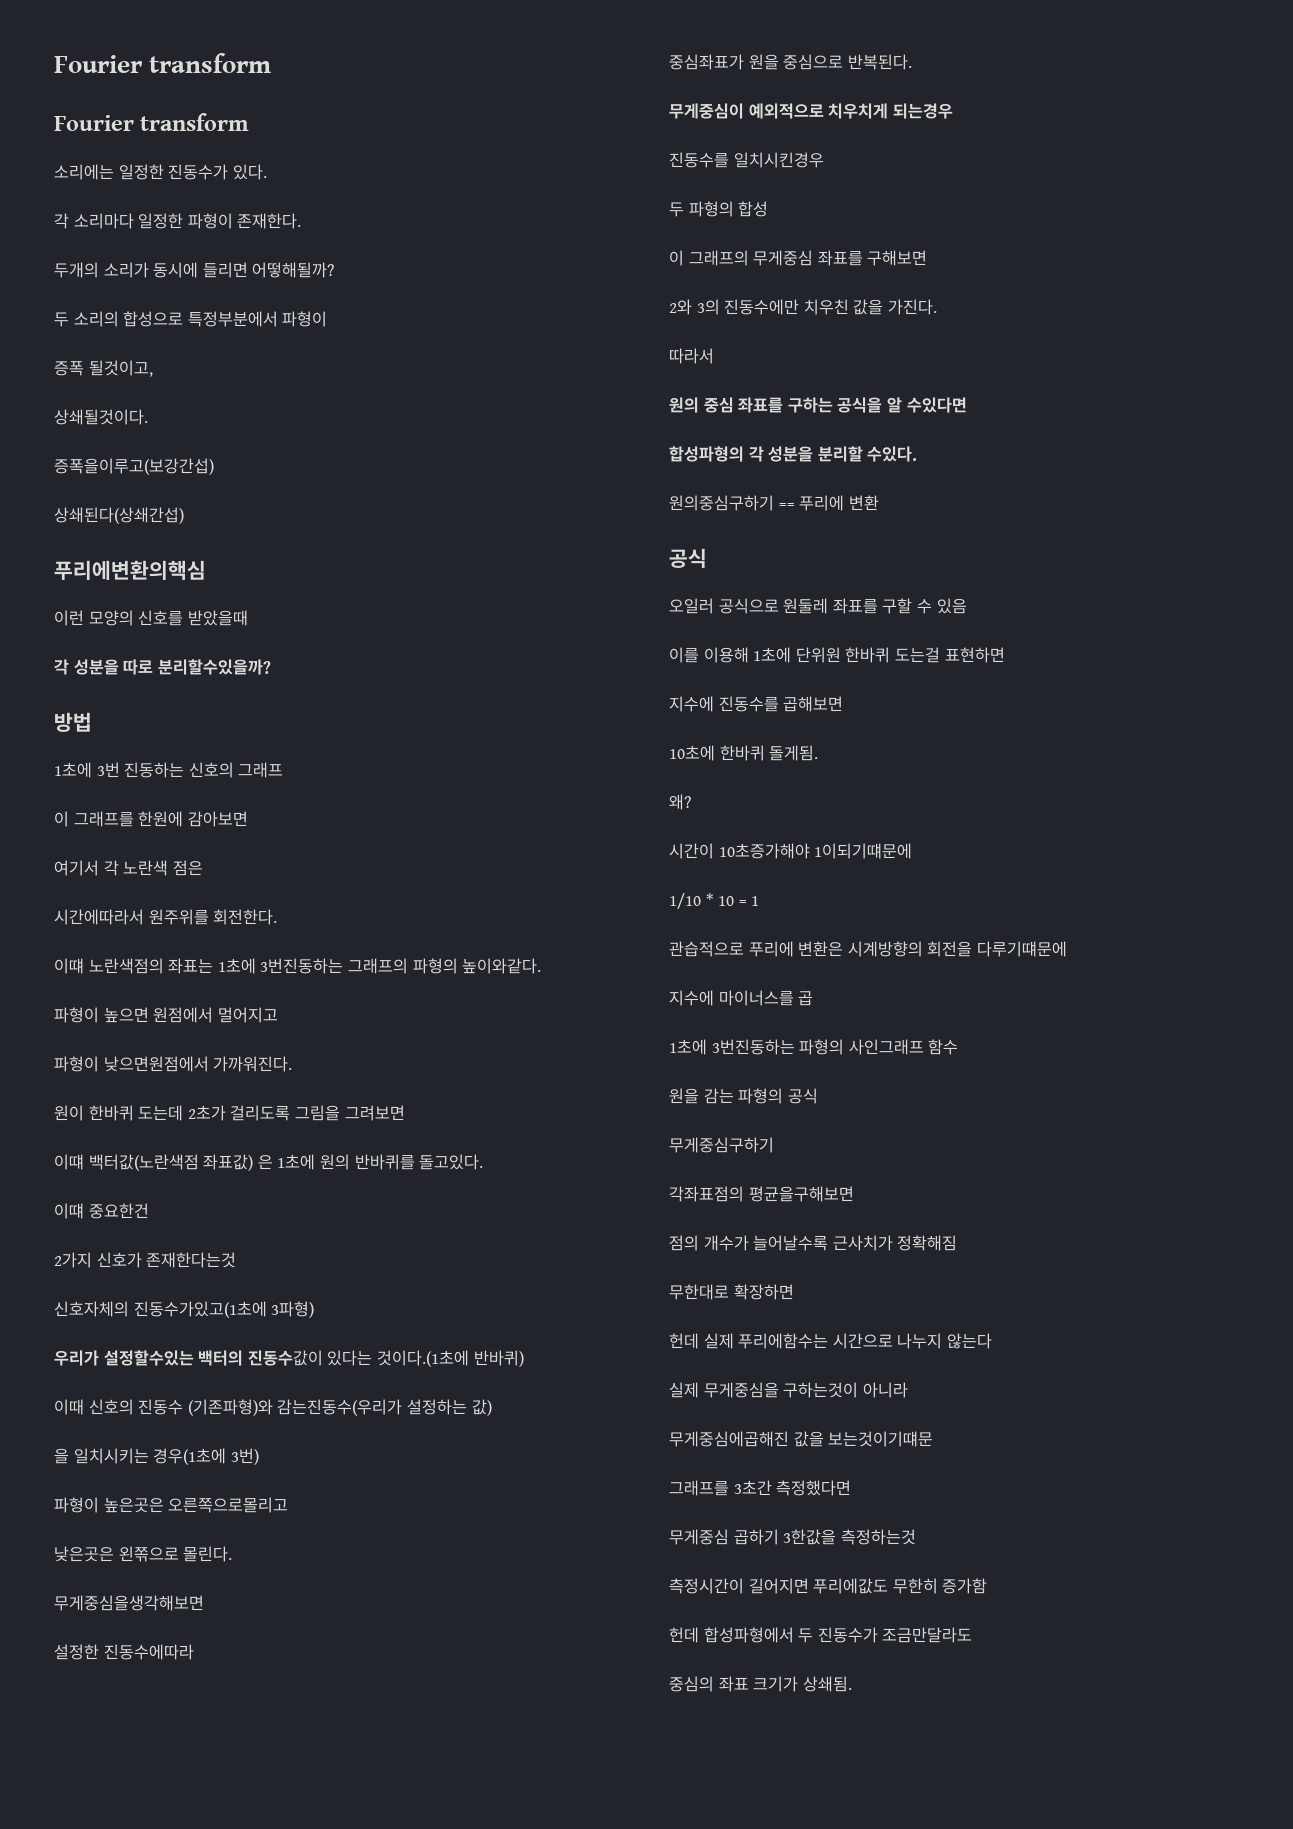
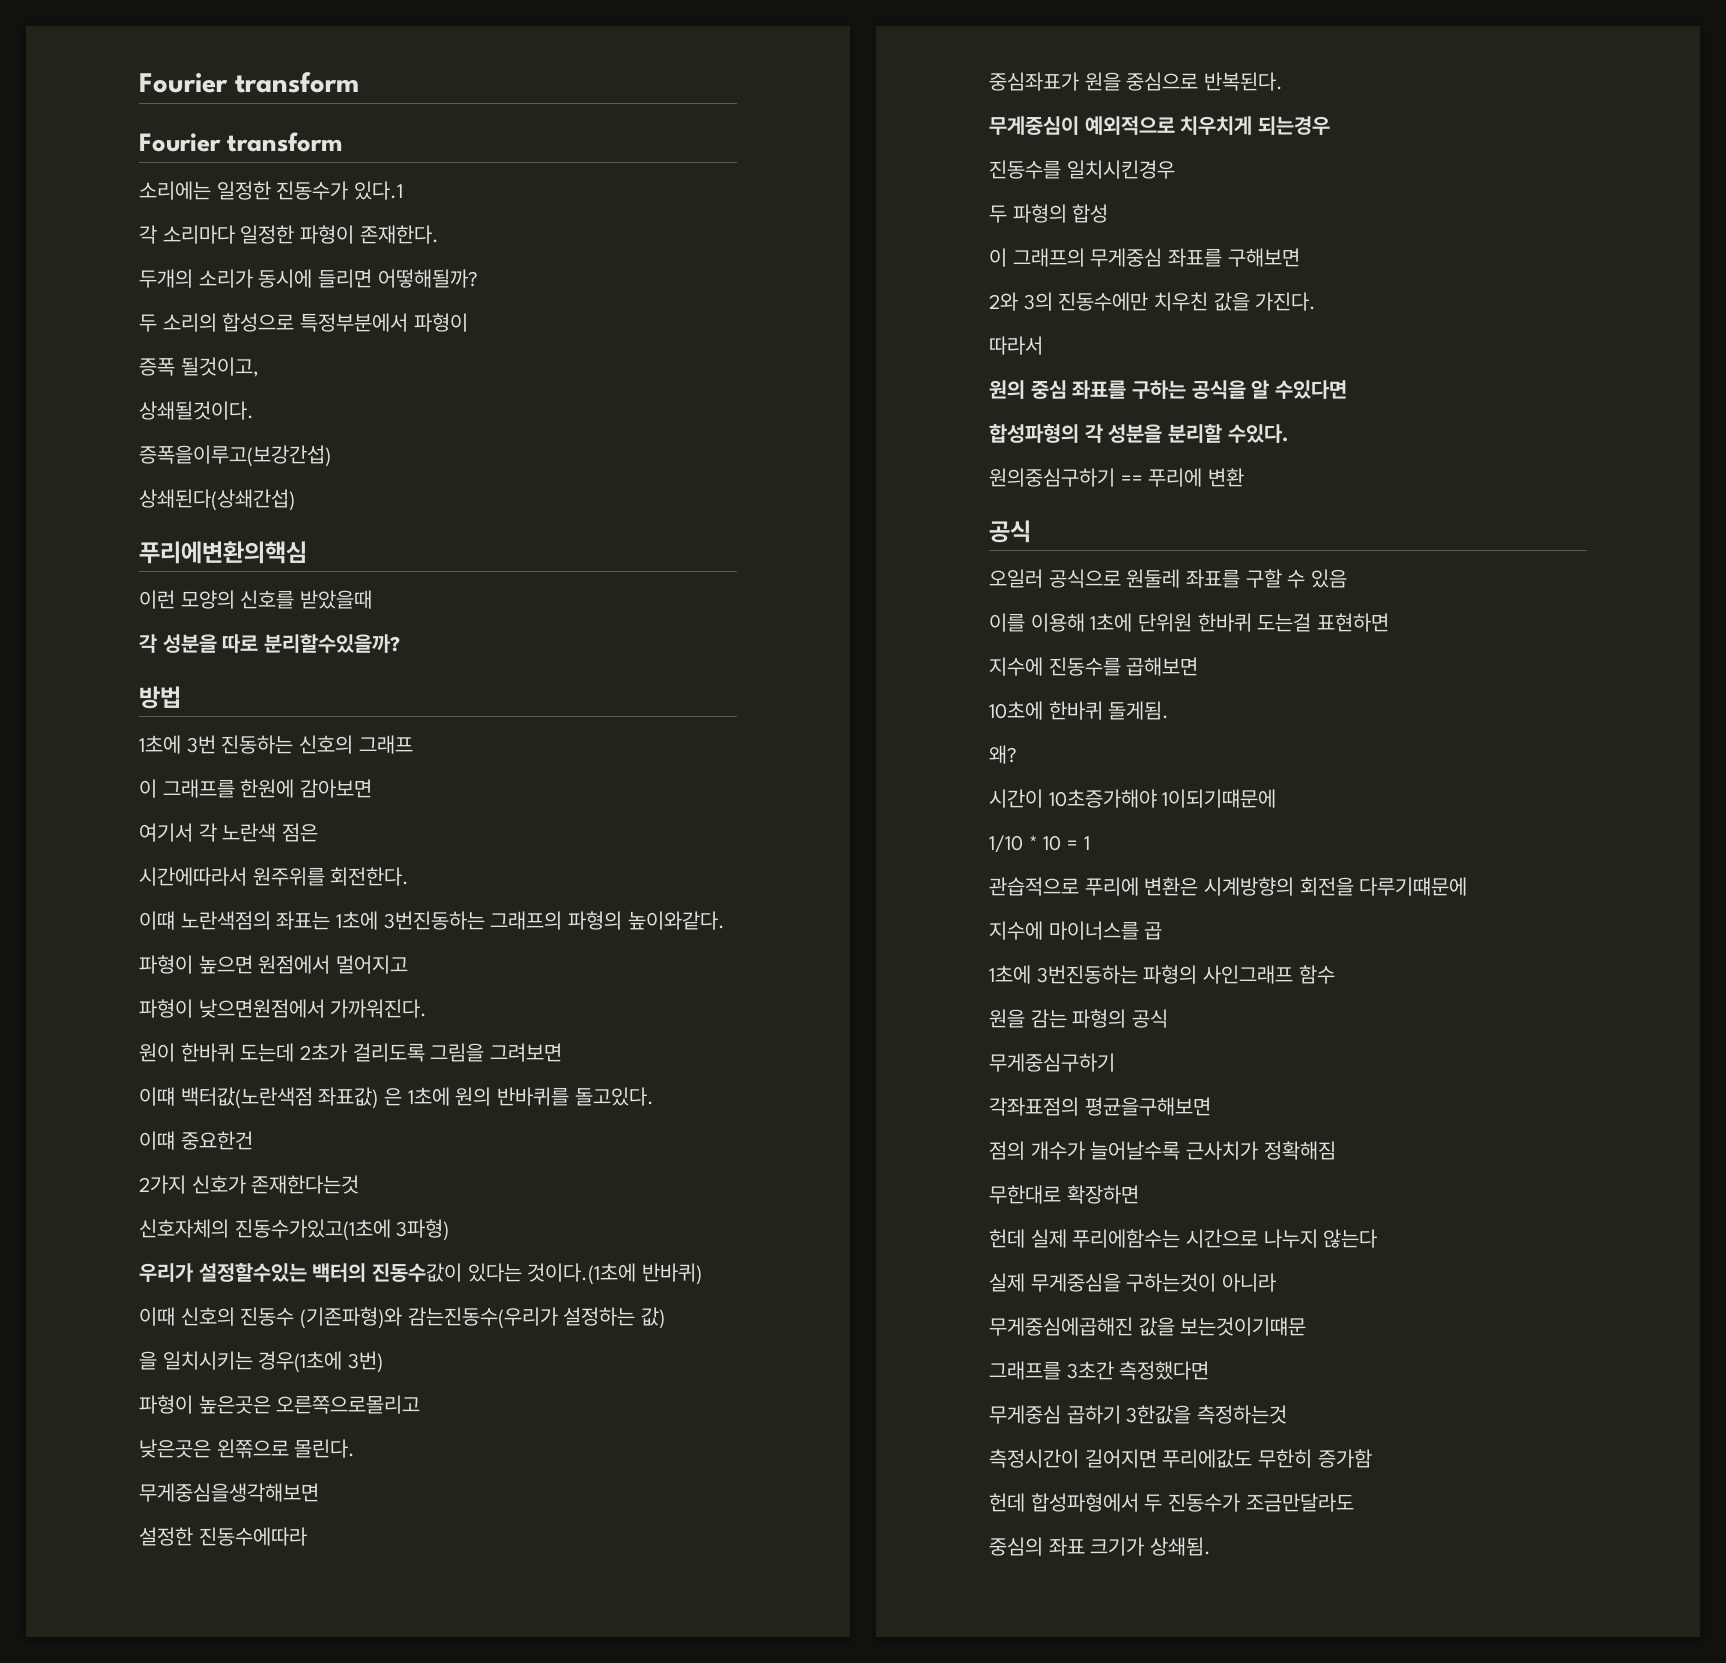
[232,164,267,180] 있다. -> [354,181,404,200] 있다.1

